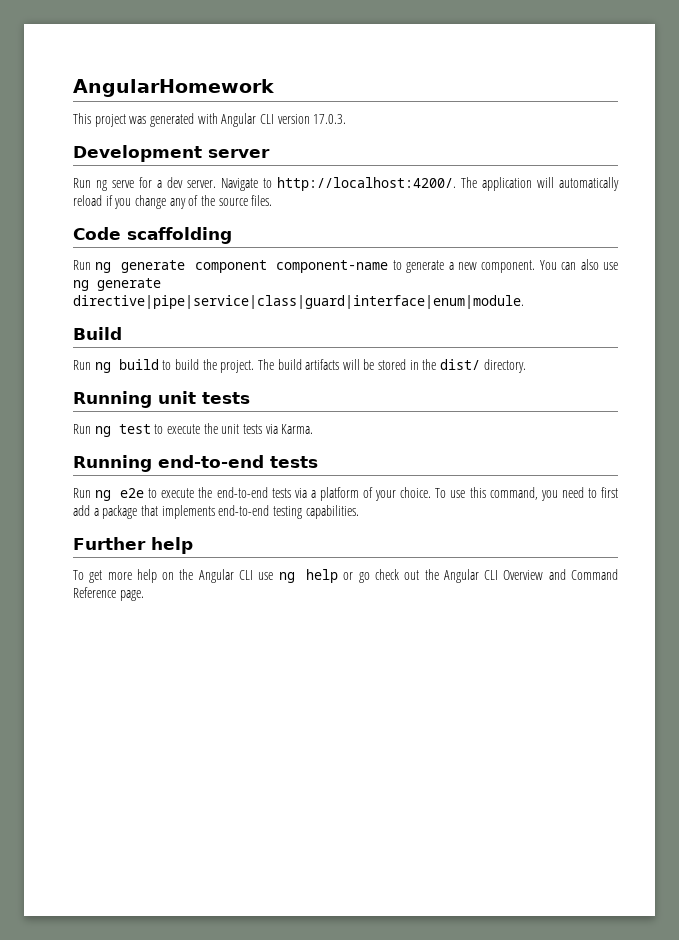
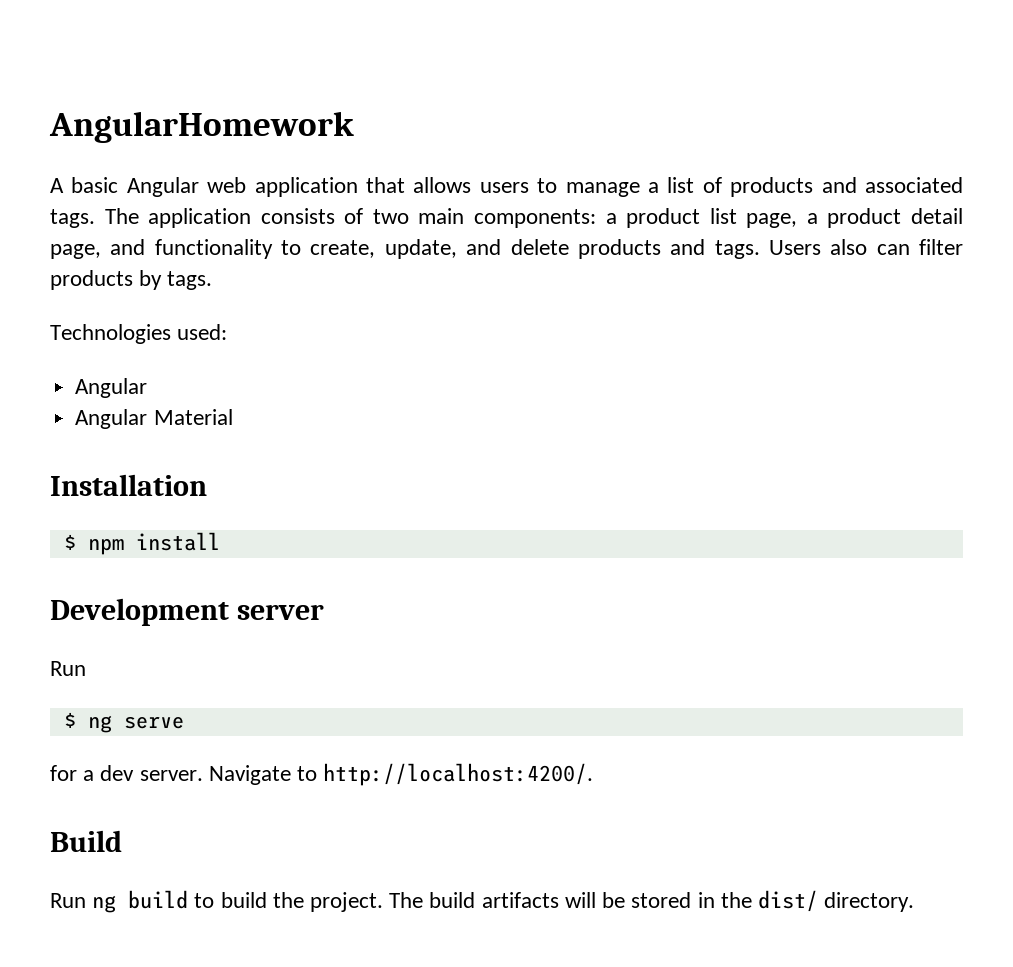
[73,113,347,127] This project was generated with Angular CLI version 17.0.3. -> [50,177,963,197] [50,208,963,228] [50,239,964,259] [50,270,213,290] [50,324,228,344] [75,378,148,398] [75,409,233,429] [50,474,207,496] [63,532,220,555] A basic Angular web application that allows users to manage a list of products and associated tags. The application consists of two main components: a product list page, a product detail page, and functionality to create, update, and delete products and tags. Users also can filter products by tags. // Technologies used: // Angular // Angular Material // Installation // $ npm install
(91, 183) none -> [63,712,76,728] // $
(134, 184) none -> (184, 722) //
[461,177,619,191] [73,195,273,209] [73,227,232,244] [73,259,619,273] [73,278,161,291] [73,295,524,309] The application will automatically reload if you change any of the source files. // Code scaffolding // Run ng generate component component-name to generate a new component. You can also use ng generate directive|pipe|service|class|guard|interface|enum|module. -> (594, 774) none
[73,391,250,408] [73,423,314,437] [73,455,318,472] [73,487,618,501] [73,505,359,519] [73,537,193,554] [73,569,619,583] [73,587,144,601] // Running unit tests // Run ng test to execute the unit tests via Karma. // Running end-to-end tests // Run ng e2e to execute the end-to-end tests via a platform of your choice. To use this command, you need to first add a package that implements end-to-end testing capabilities. // Further help // To get more help on the Angular CLI use ng help or go check out the Angular CLI Overview and Command Reference page. -> (915, 902) none

